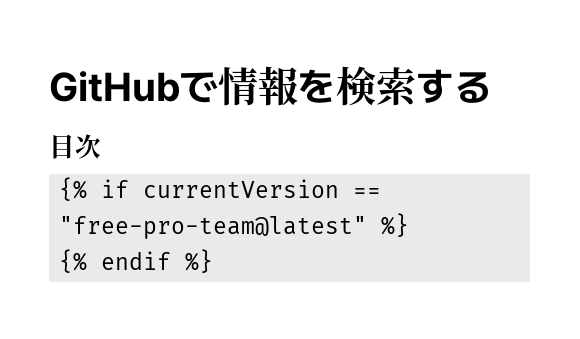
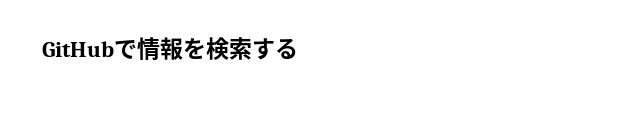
[49,134,101,159] [59,177,382,201] [59,213,410,239] [59,249,214,273] // 目次 // {% if currentVersion == "free-pro-team@latest" %} // {% endif %} -> (298, 48) none

